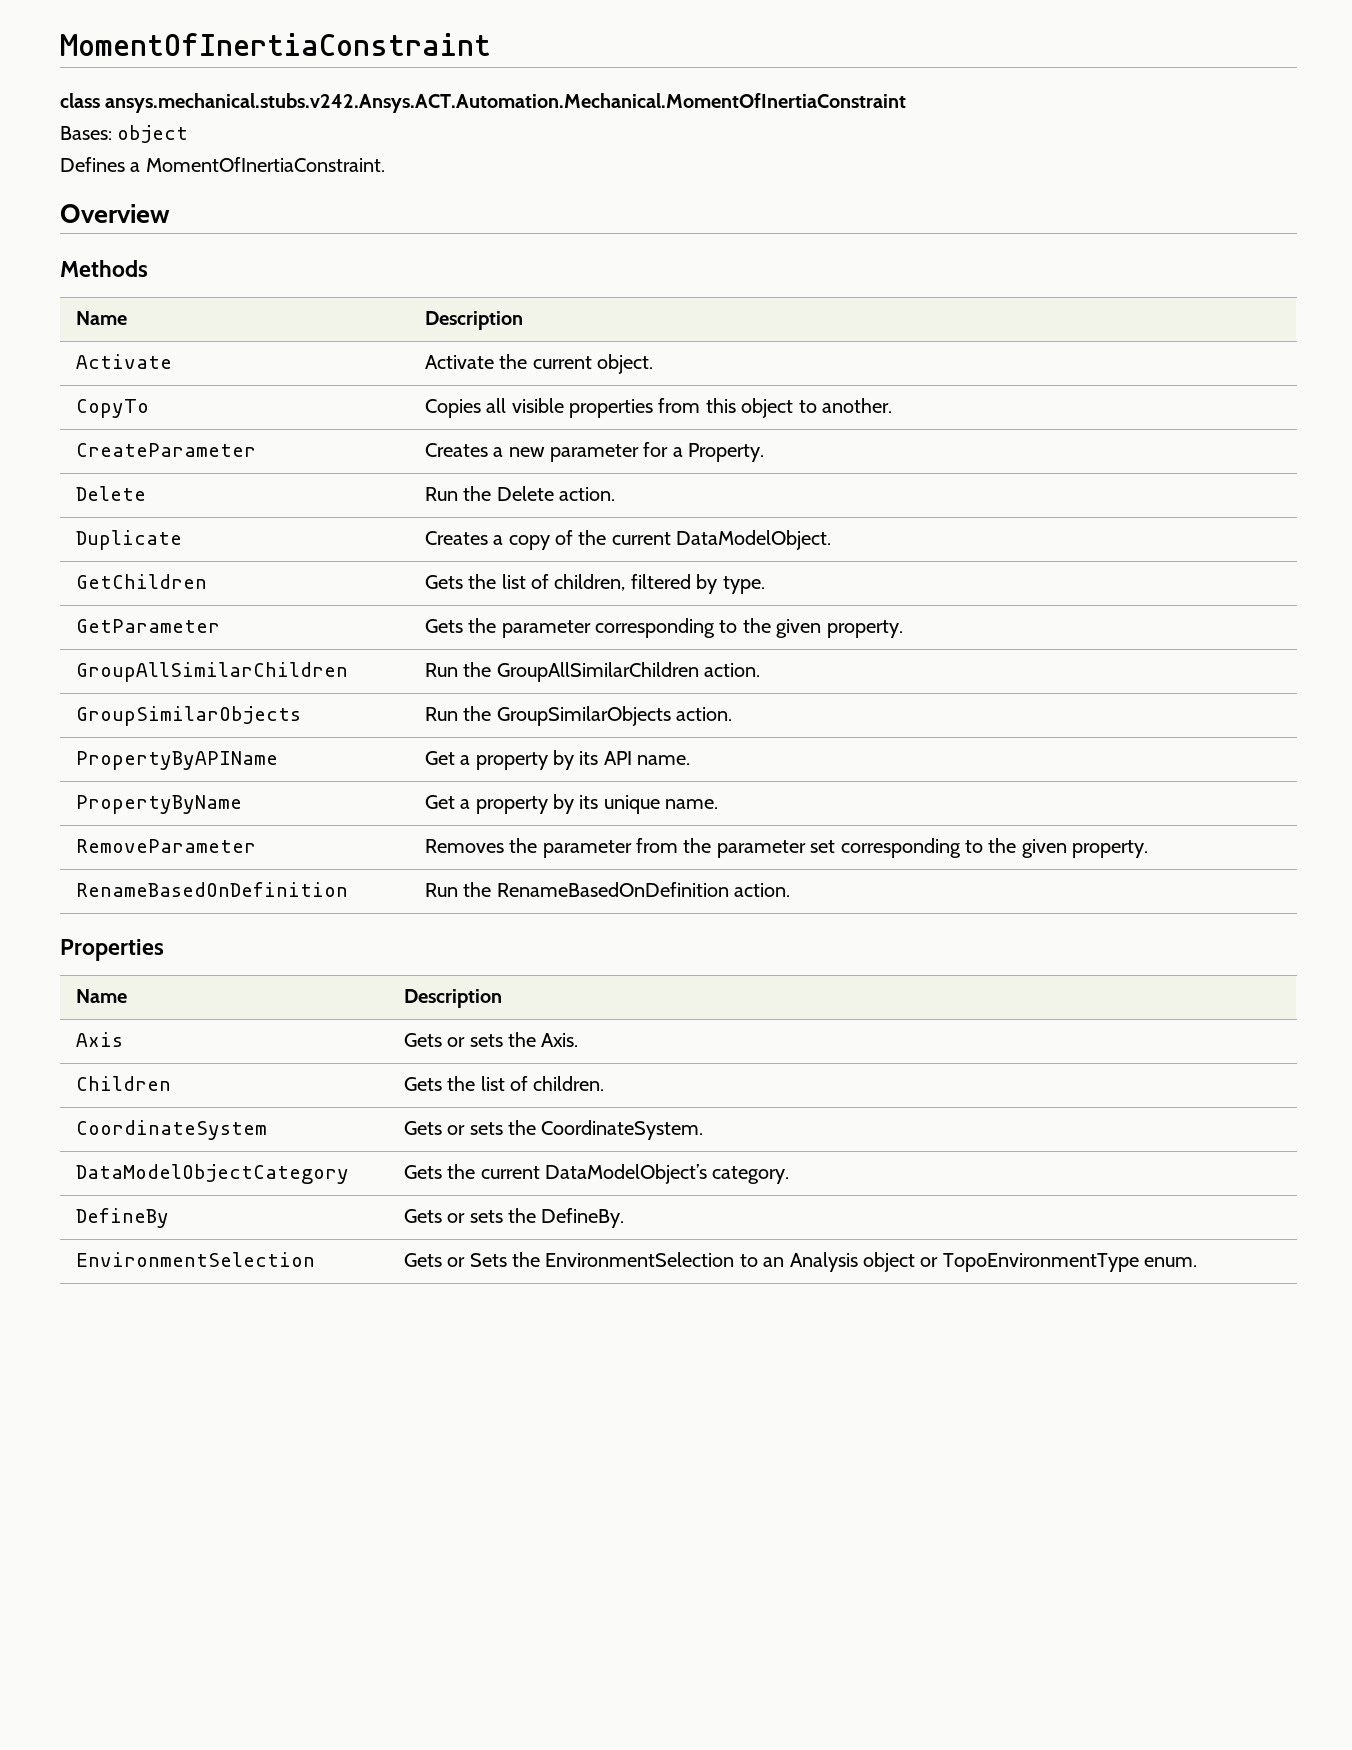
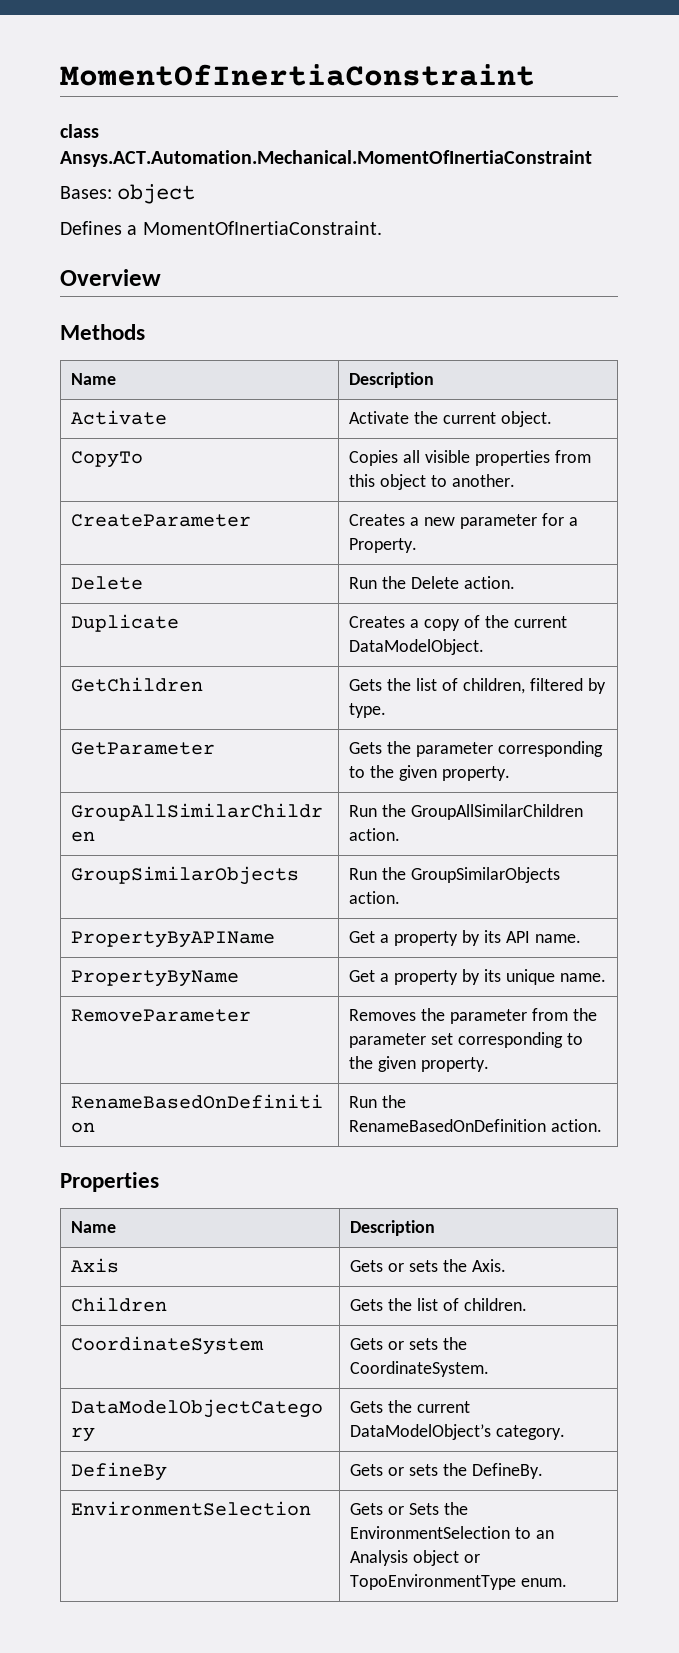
[105,93,907,113] ansys.mechanical.stubs.v242.Ansys.ACT.Automation.Mechanical.MomentOfInertiaConstraint -> [60,150,592,167] Ansys.ACT.Automation.Mechanical.MomentOfInertiaConstraint

